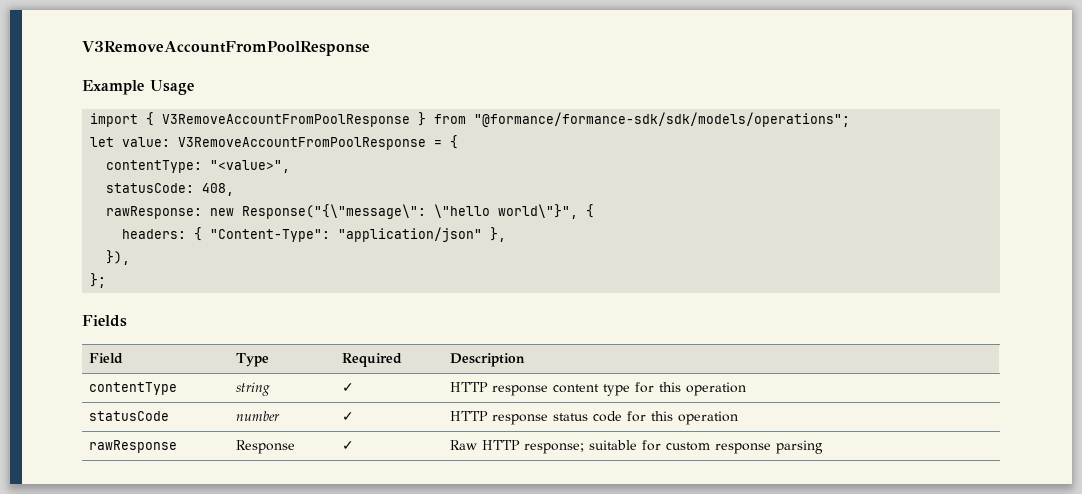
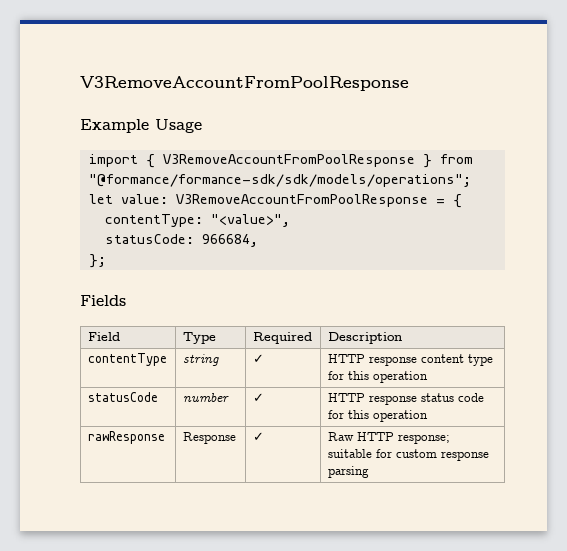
[202,183,235,196] [106,204,595,219] [122,227,507,242] [106,250,131,265] 408, // rawResponse: new Response("{\"message\": \"hello world\"}", { // headers: { "Content-Type": "application/json" }, // }), -> [201,234,258,247] 966684,

